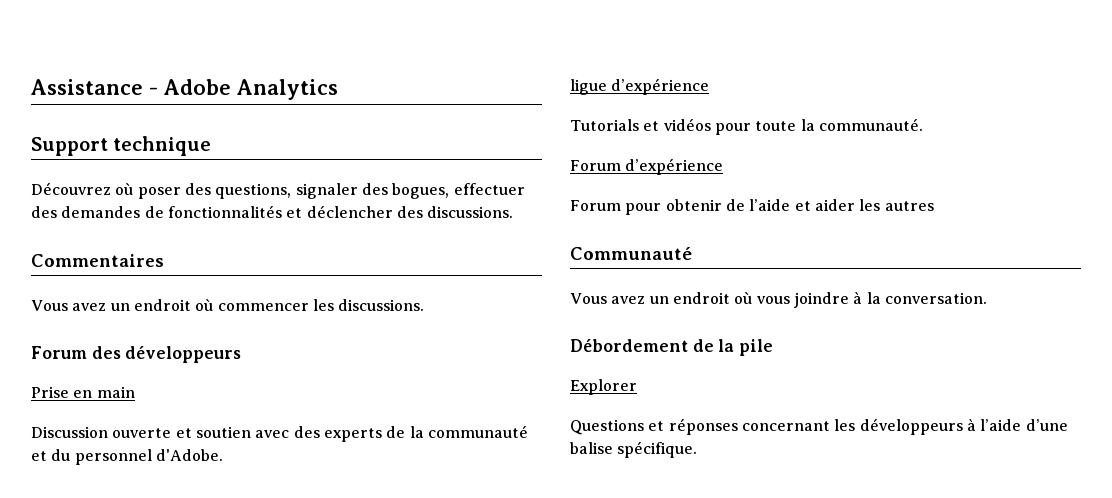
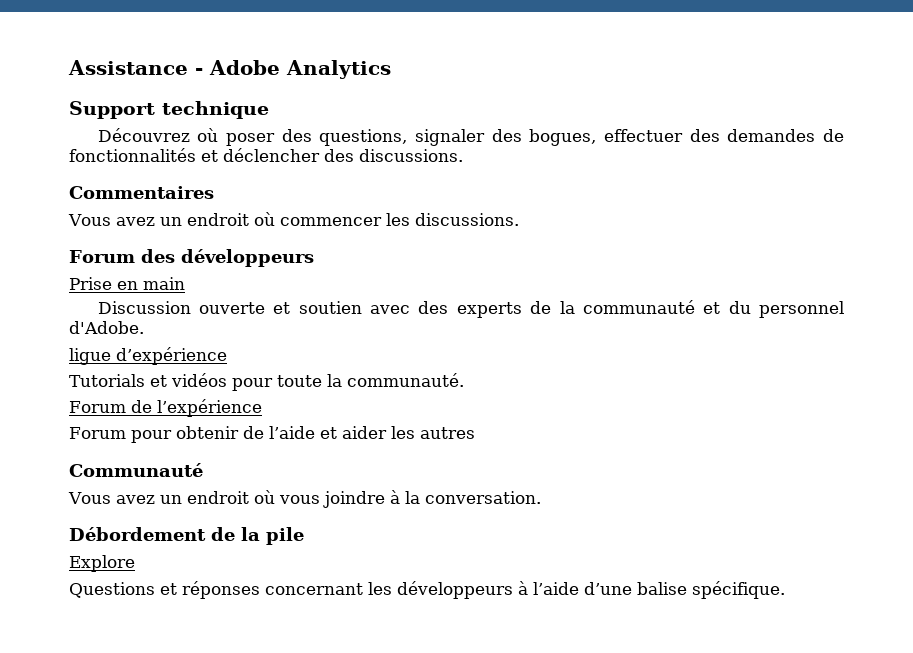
[625,158,724,175] d’expérience -> [130,399,262,417] de l’expérience
[570,379,637,395] Explorer -> [69,555,135,572] Explore

